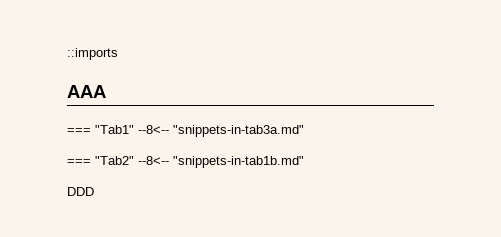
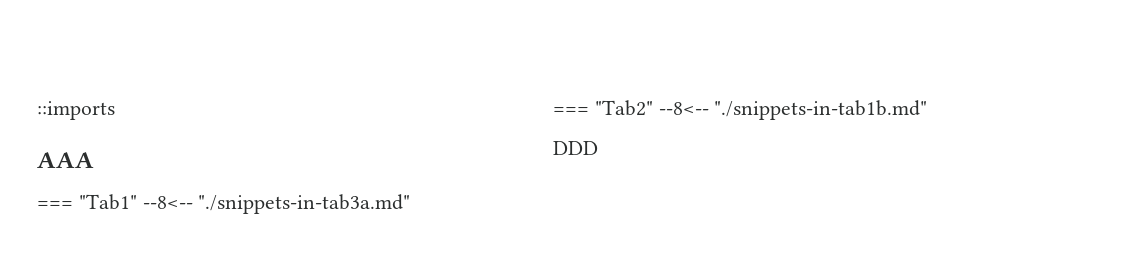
[173,125,304,137] "snippets-in-tab3a.md" -> [198,194,411,214] "./snippets-in-tab3a.md"
[173,156,304,168] "snippets-in-tab1b.md" -> [714,100,928,120] "./snippets-in-tab1b.md"

